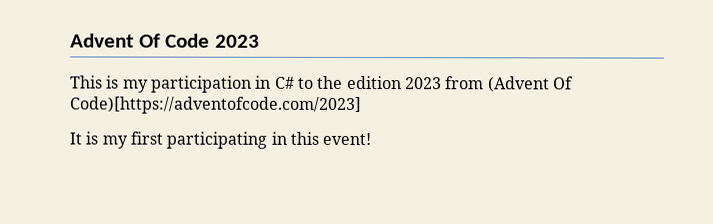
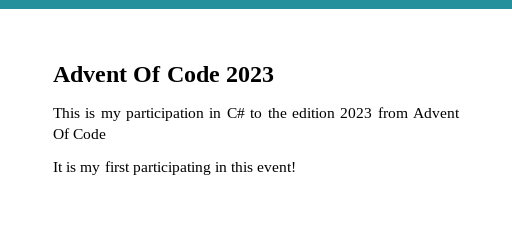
[487,76,574,93] [69,96,362,115] (Advent Of Code)[https://adventofcode.com/2023] -> [413,108,461,118] [53,128,107,139] Advent Of Code

